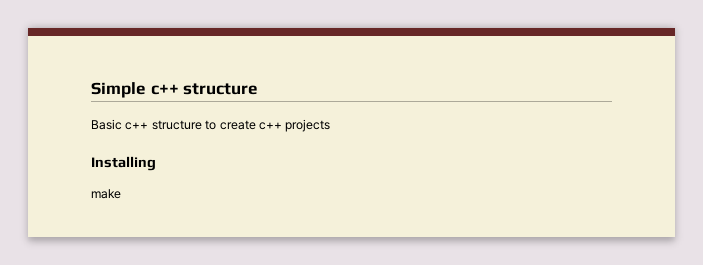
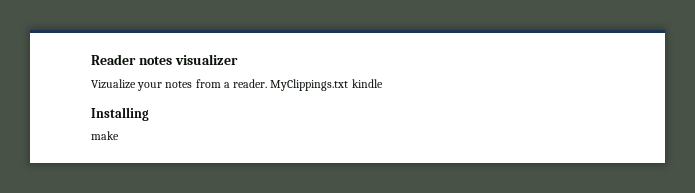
[91,82,259,98] [91,119,331,132] Simple c++ structure // Basic c++ structure to create c++ projects -> [91,54,238,65] [91,79,383,91] Reader notes visualizer // Vizualize your notes from a reader. MyClippings.txt kindle

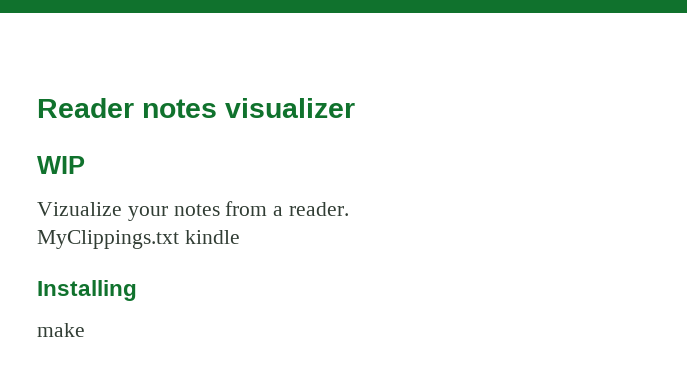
(238, 59) none -> [37,156,85,174] // WIP
(268, 83) none -> (350, 209) //

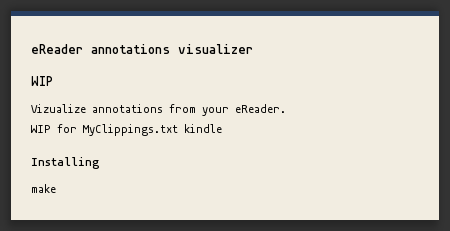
[37,98,217,118] Reader notes -> [31,44,170,54] eReader annotations
[127,201,350,221] your notes from a reader. // -> [92,104,286,116] [31,124,77,133] annotations from your eReader. // WIP for

